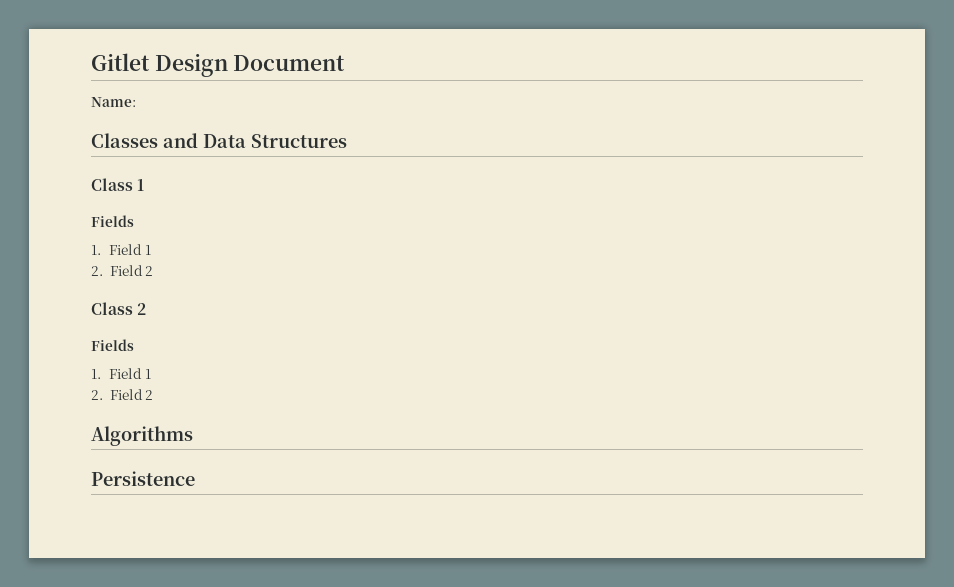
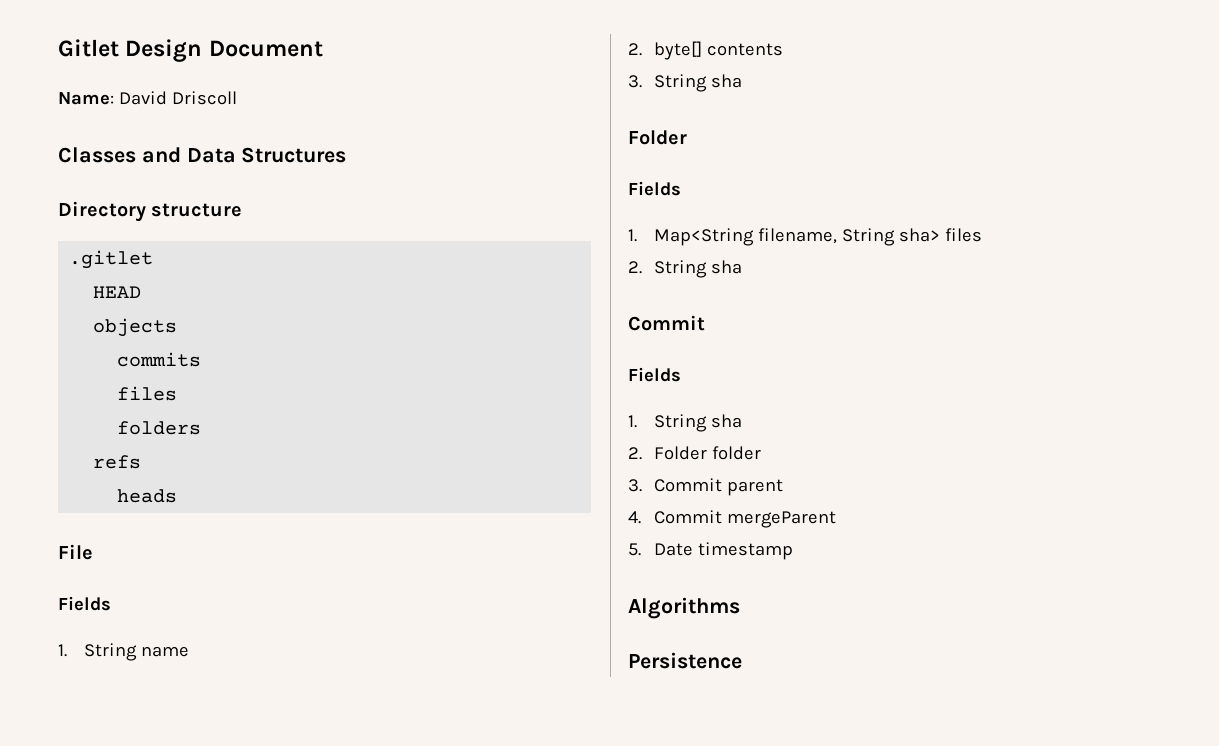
(136, 102) none -> [118,91,237,105] David Driscoll
[91,178,145,191] [91,215,134,227] [91,244,151,255] [91,265,154,276] [91,302,147,315] [91,339,134,351] [91,368,151,379] [91,389,154,400] Class 1 // Fields // 1. Field 1 // 2. Field 2 // Class 2 // Fields // 1. Field 1 // 2. Field 2 -> [58,201,243,222] [69,250,154,269] [93,286,142,298] [93,318,178,337] [117,352,202,367] [117,386,178,401] [117,421,202,435] [93,455,142,469] [117,489,178,503] [58,544,93,560] [58,596,111,611] [58,643,190,661] [628,41,784,60] [628,74,743,92] [628,130,687,145] [628,181,681,196] [628,228,983,246] [628,260,743,278] [628,315,705,331] [628,367,681,382] [628,414,743,432] [628,446,762,460] [628,478,784,496] [628,510,837,528] [628,542,794,560] Directory structure // .gitlet // HEAD // objects // commits // files // folders // refs // heads // File // Fields // 1. String name // 2. byte[] contents // 3. String sha // Folder // Fields // 1. Map<String filename, String sha> files // 2. String sha // Commit // Fields // 1. String sha // 2. Folder folder // 3. Commit parent // 4. Commit mergeParent // 5. Date timestamp

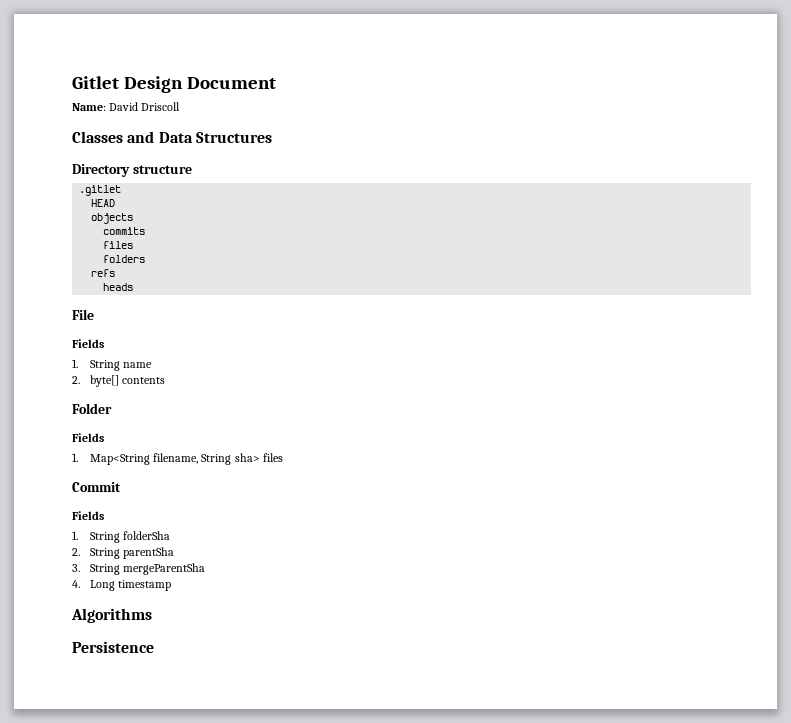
[628,74,743,92] // 3. String sha -> (166, 380) none
[628,260,743,278] // 2. String sha -> (283, 457) none
[711,414,743,428] [628,446,762,460] [628,478,784,496] sha // 2. Folder folder // 3. Commit parent -> [123,531,171,540] [72,547,175,559] [72,563,206,575] folderSha // 2. String parentSha // 3. String mergeParentSha
[654,510,837,528] [628,543,694,556] Commit mergeParent // 5. Date -> [89,580,115,591] Long

